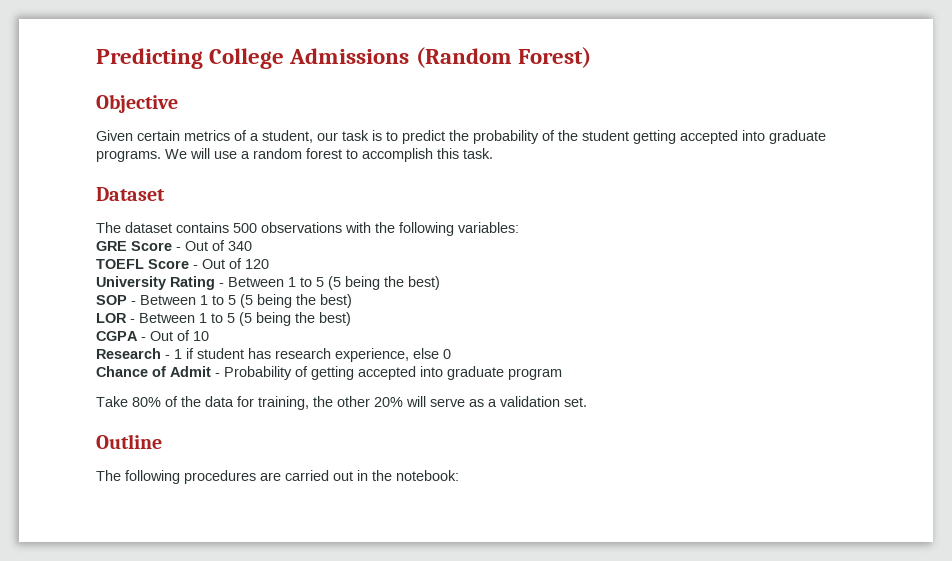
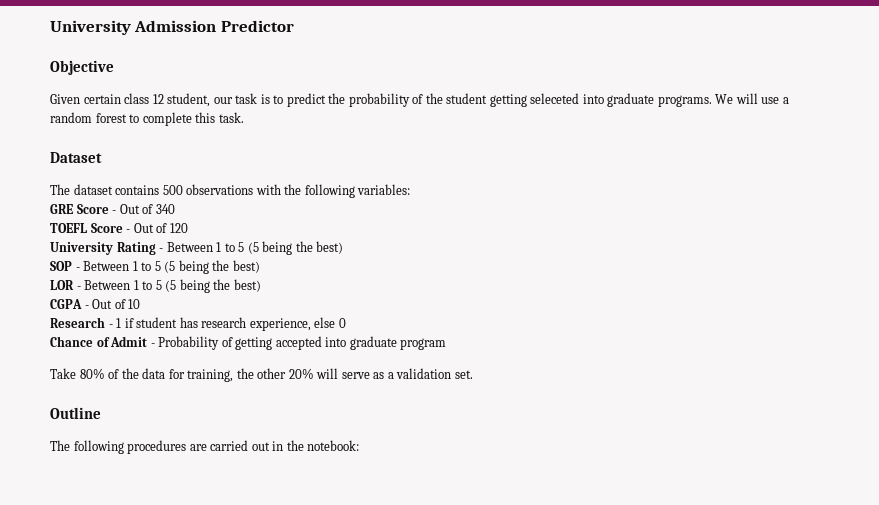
[96,47,591,69] Predicting College Admissions (Random Forest) -> [50,20,294,35] University Admission Predictor
[184,130,259,141] metrics of a -> [124,93,164,104] class 12
[680,130,738,144] accepted -> [530,93,580,104] seleceted
[362,148,433,162] accomplish -> [142,112,192,126] complete

